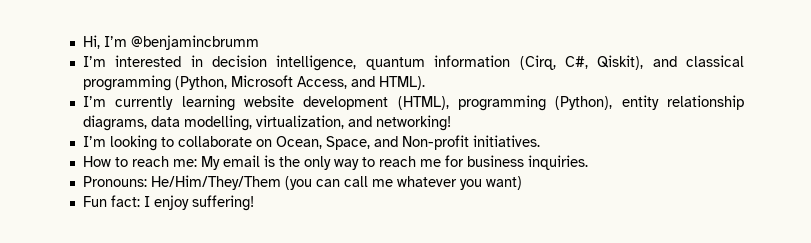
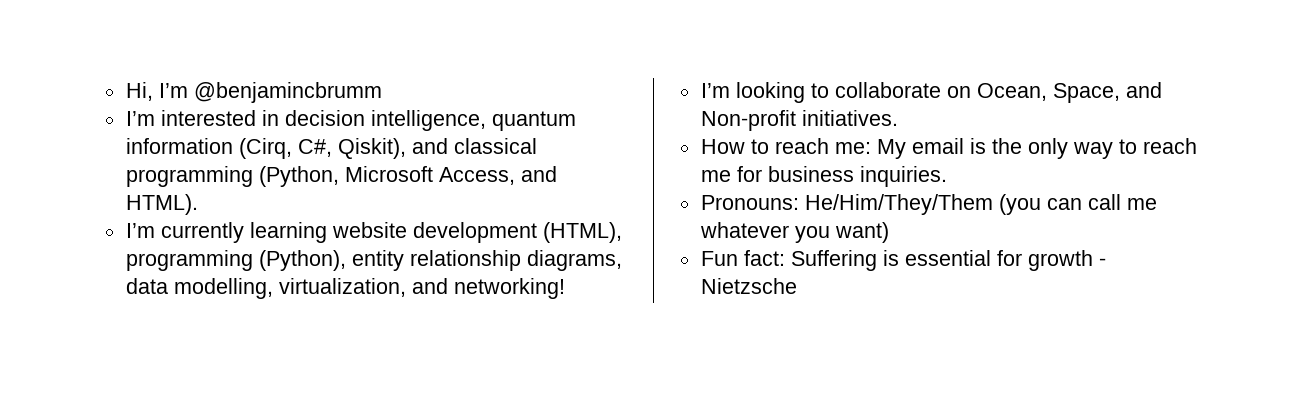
[143,195,254,211] I enjoy suffering! -> [790,250,1106,271] [700,278,797,294] Suffering is essential for growth - Nietzsche

